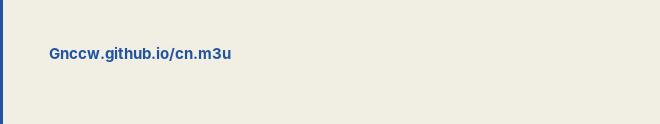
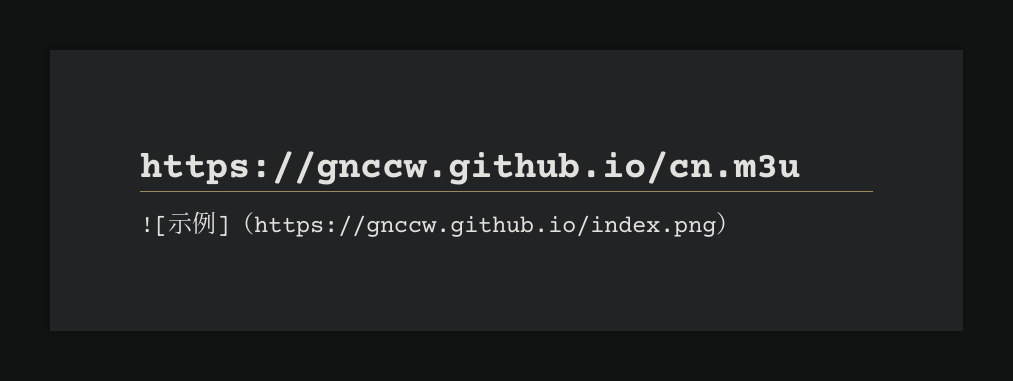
[49,46,231,62] Gnccw.github.io/cn.m3u -> [140,151,800,185] [140,211,740,237] https://gnccw.github.io/cn.m3u // ![示例]（https://gnccw.github.io/index.png）

